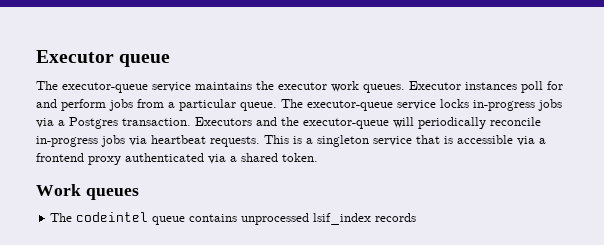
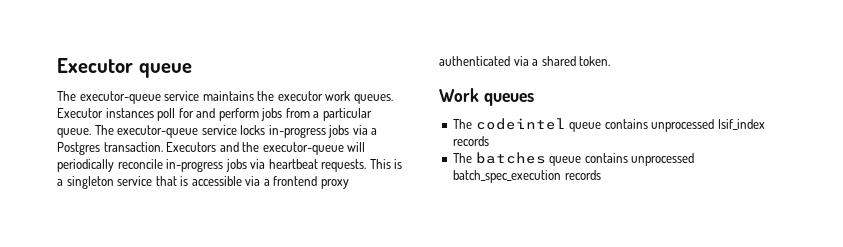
(417, 217) none -> [453,152,695,166] [453,170,601,183] // The batches queue contains unprocessed batch_spec_execution records

